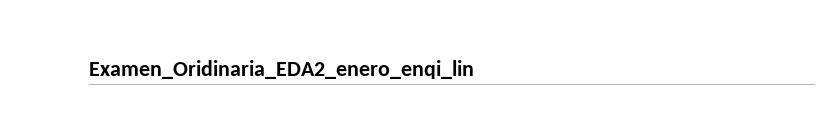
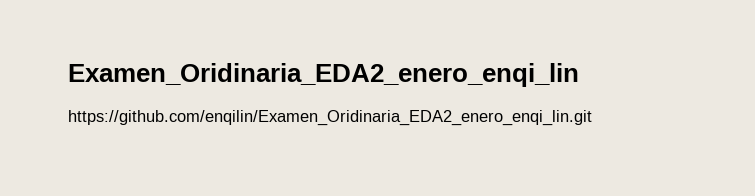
(474, 69) none -> [68,110,592,126] // https://github.com/enqilin/Examen_Oridinaria_EDA2_enero_enqi_lin.git

